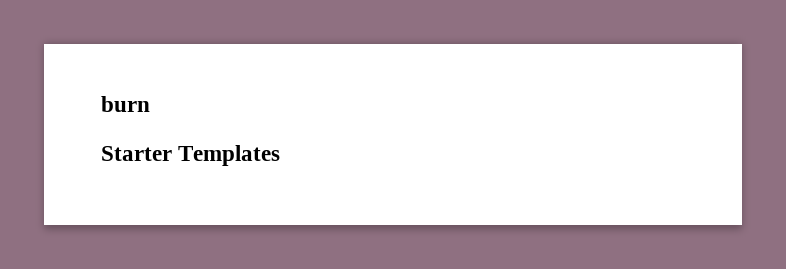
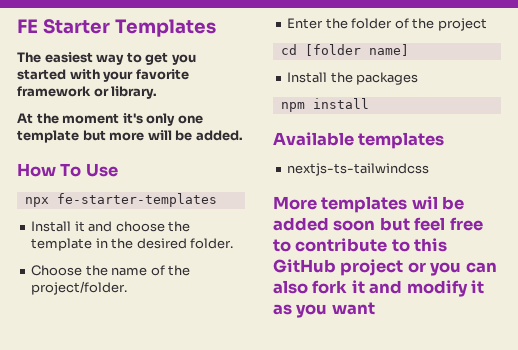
[101,96,150,112] burn // -> [17,19,38,33] FE
(281, 155) none -> [17,52,196,65] [17,69,189,82] [17,86,158,99] [17,113,203,126] [17,130,243,143] [17,163,118,177] [24,193,217,207] [31,221,191,232] [31,238,234,251] [31,265,191,276] [31,281,128,295] [287,18,487,31] [280,44,409,56] [287,72,419,85] [280,98,369,112] [273,132,445,149] [287,163,430,176] [273,196,465,213] [273,217,483,231] [273,238,448,252] [273,259,497,276] [273,280,485,297] [273,302,375,318] // The easiest way to get you started with your favorite framework or library. // At the moment it's only one template but more will be added. // How To Use // npx fe-starter-templates // Install it and choose the template in the desired folder. // Choose the name of the project/folder. // Enter the folder of the project // cd [folder name] // Install the packages // npm install // Available templates // nextjs-ts-tailwindcss // More templates wil be added soon but feel free to contribute to this GitHub project or you can also fork it and modify it as you want

